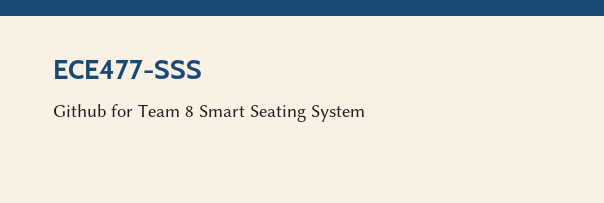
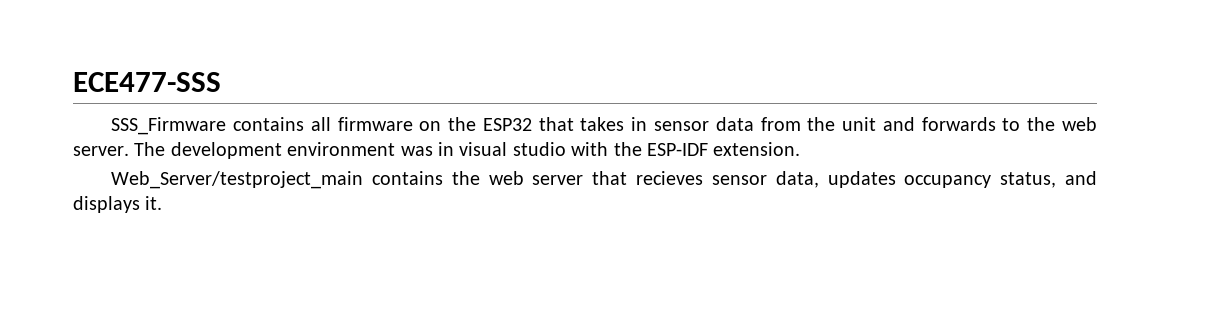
[53,104,365,122] Github for Team 8 Smart Seating System -> [111,117,1097,135] [73,142,801,159] [111,171,1098,189] [73,196,163,213] SSS_Firmware contains all firmware on the ESP32 that takes in sensor data from the unit and forwards to the web server. The development environment was in visual studio with the ESP-IDF extension. // Web_Server/testproject_main contains the web server that recieves sensor data, updates occupancy status, and displays it.

